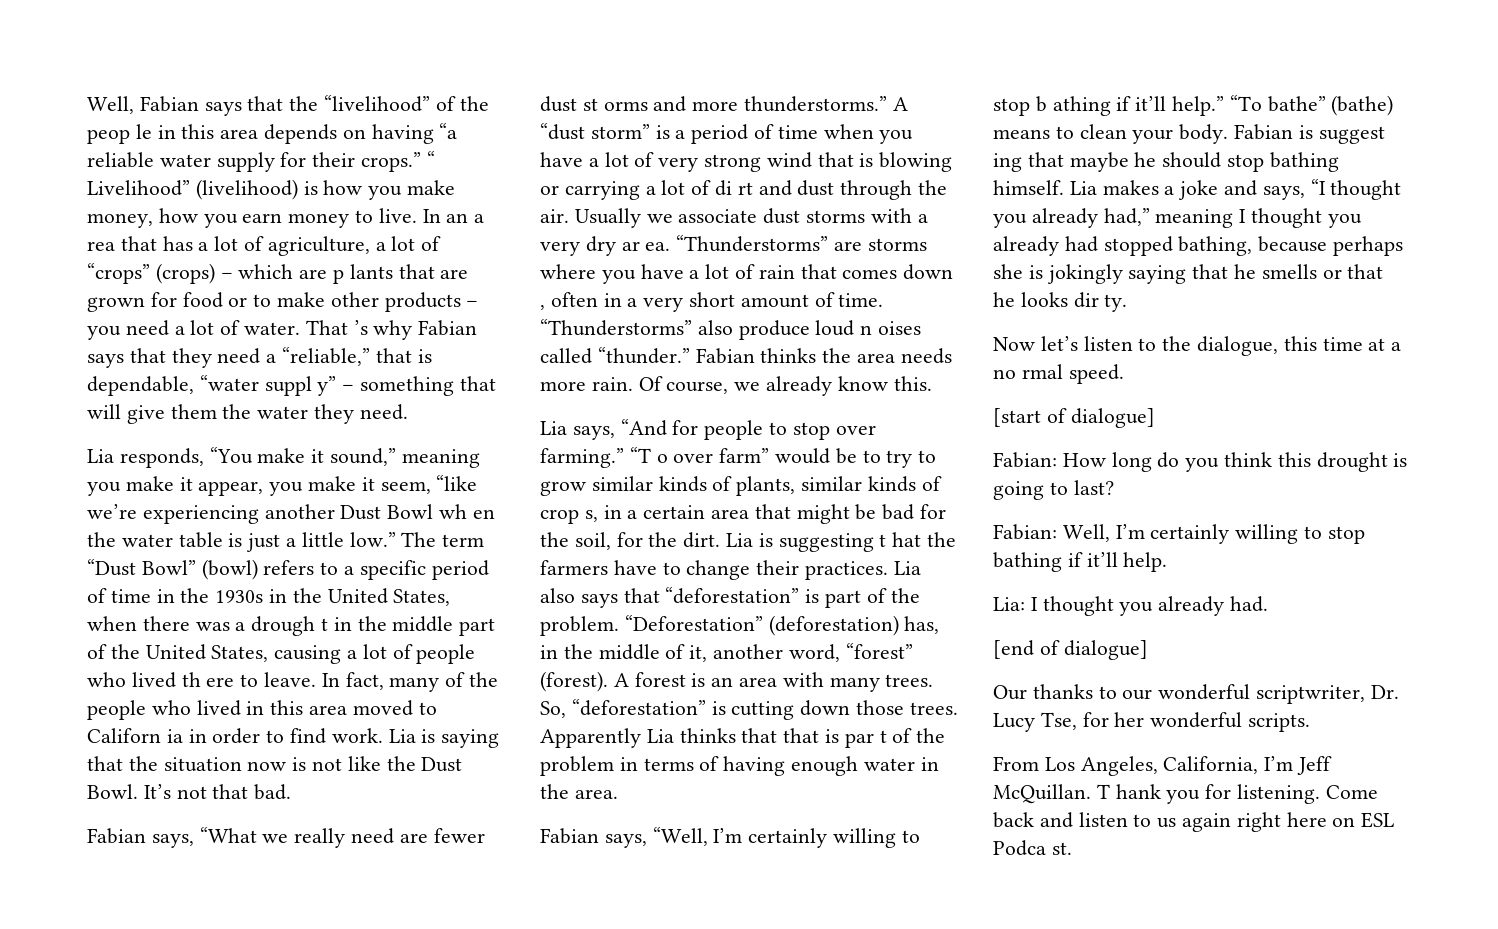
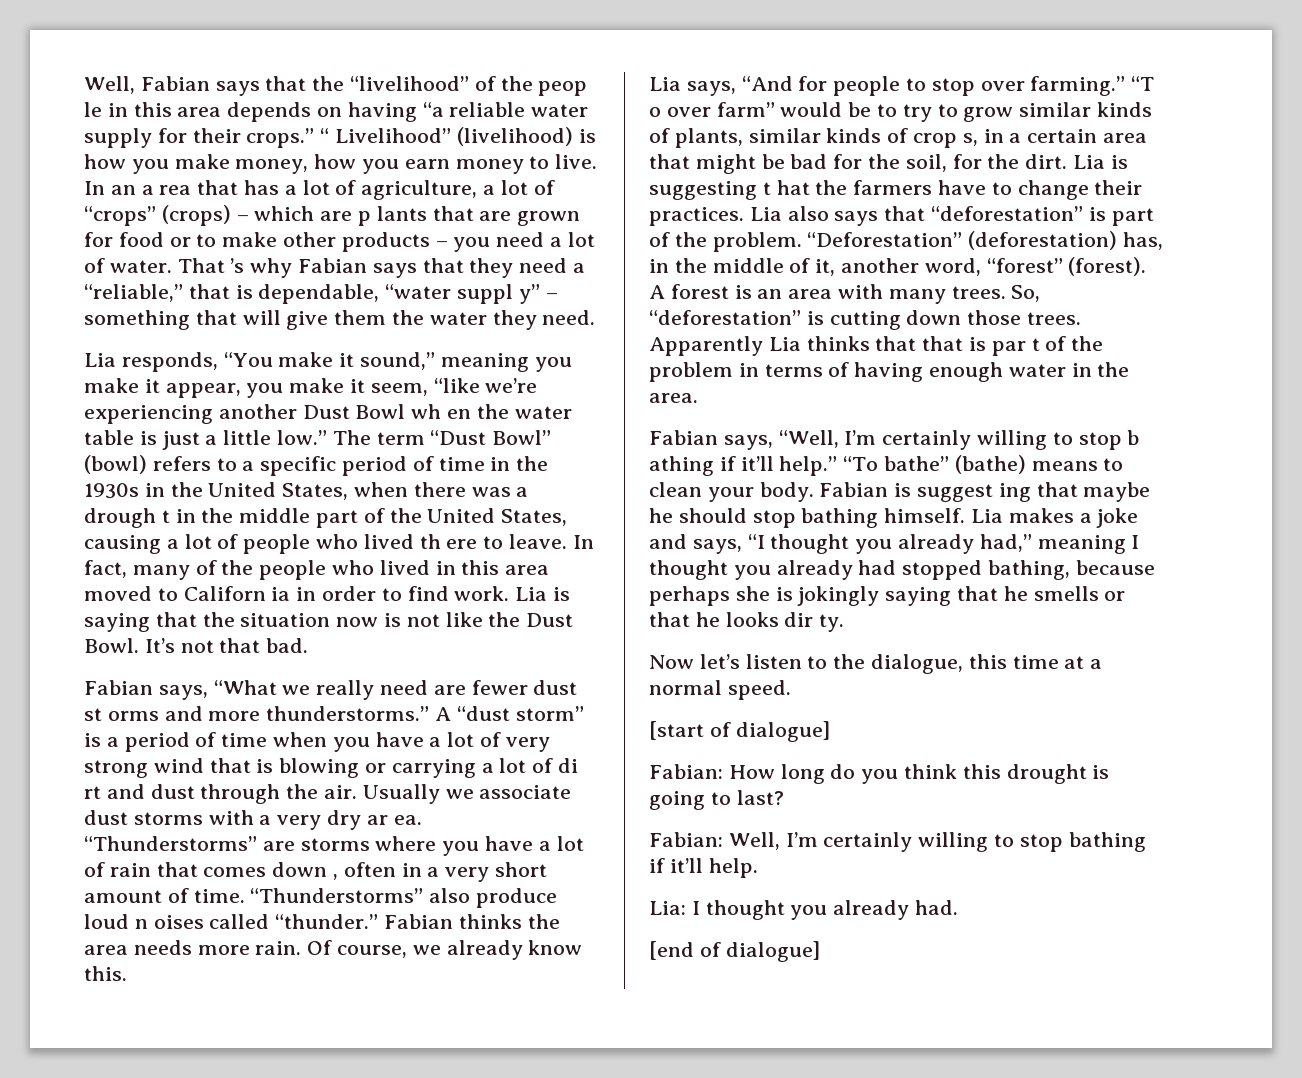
[993,364,1063,379] no rmal -> [649,680,722,695] normal
[993,684,1399,704] [993,712,1311,732] [993,756,1333,776] [993,784,1378,804] [993,812,1395,832] [993,840,1072,856] // Our thanks to our wonderful scriptwriter, Dr. Lucy Tse, for her wonderful scripts. // From Los Angeles, California, I’m Jeff McQuillan. T hank you for listening. Come back and listen to us again right here on ESL Podca st. -> (820, 951) none

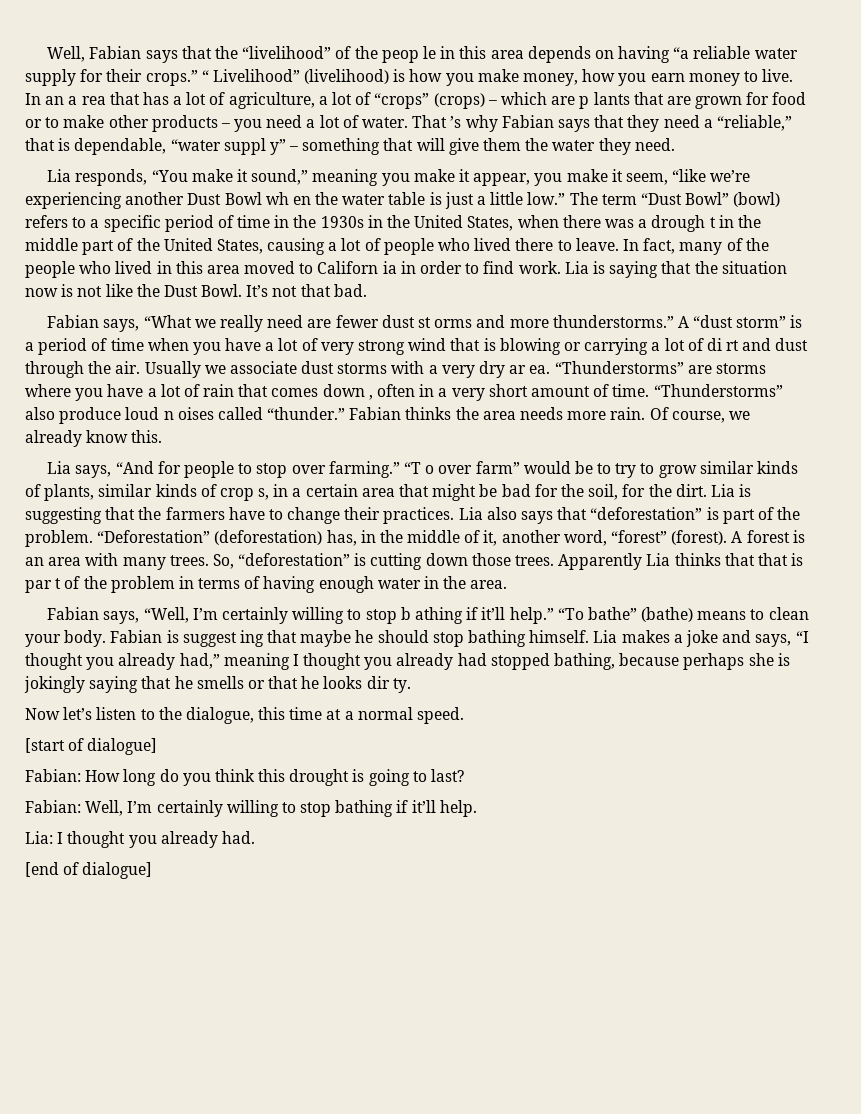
[419,534,478,549] th ere -> [515,238,554,251] there
[762,180,810,195] t hat -> [105,507,136,520] that

